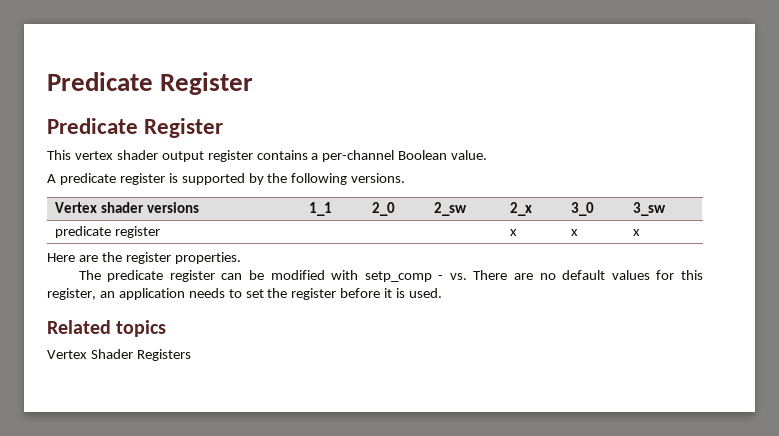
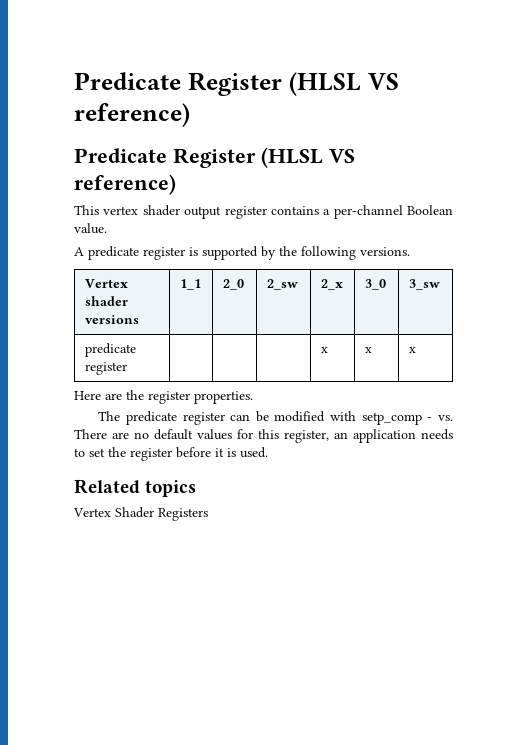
[47,72,254,95] [47,118,224,138] Predicate Register // Predicate Register -> [74,72,399,96] [74,103,190,127] [74,147,355,168] [74,174,176,195] Predicate Register (HLSL VS reference) // Predicate Register (HLSL VS reference)

